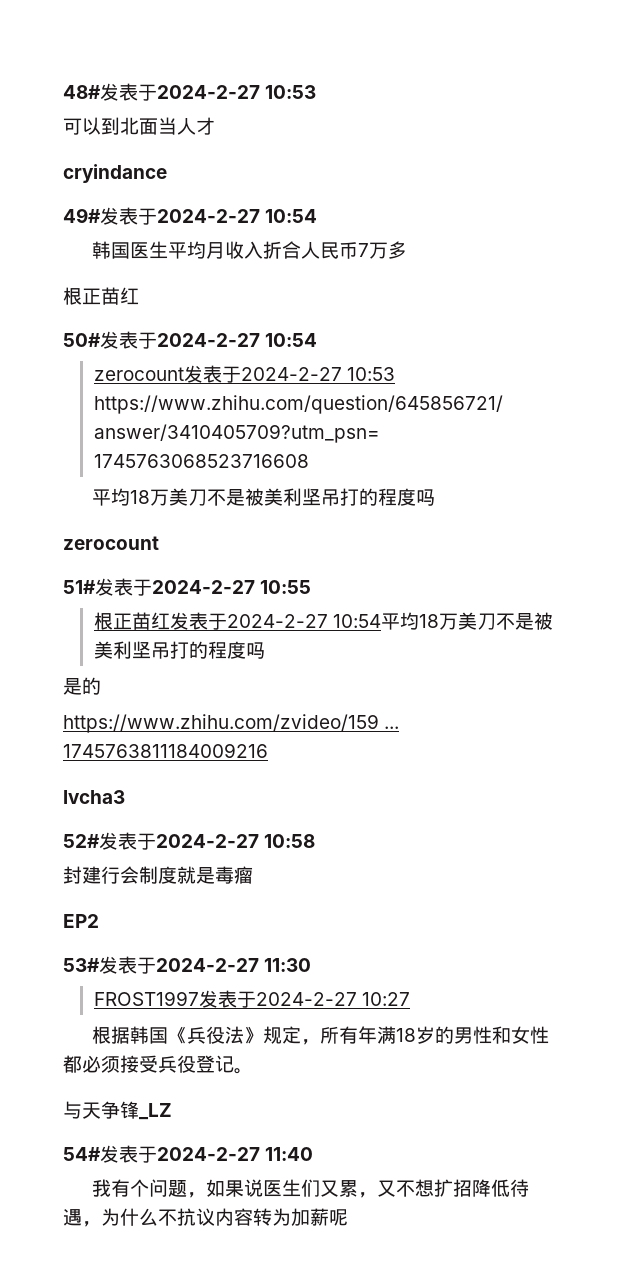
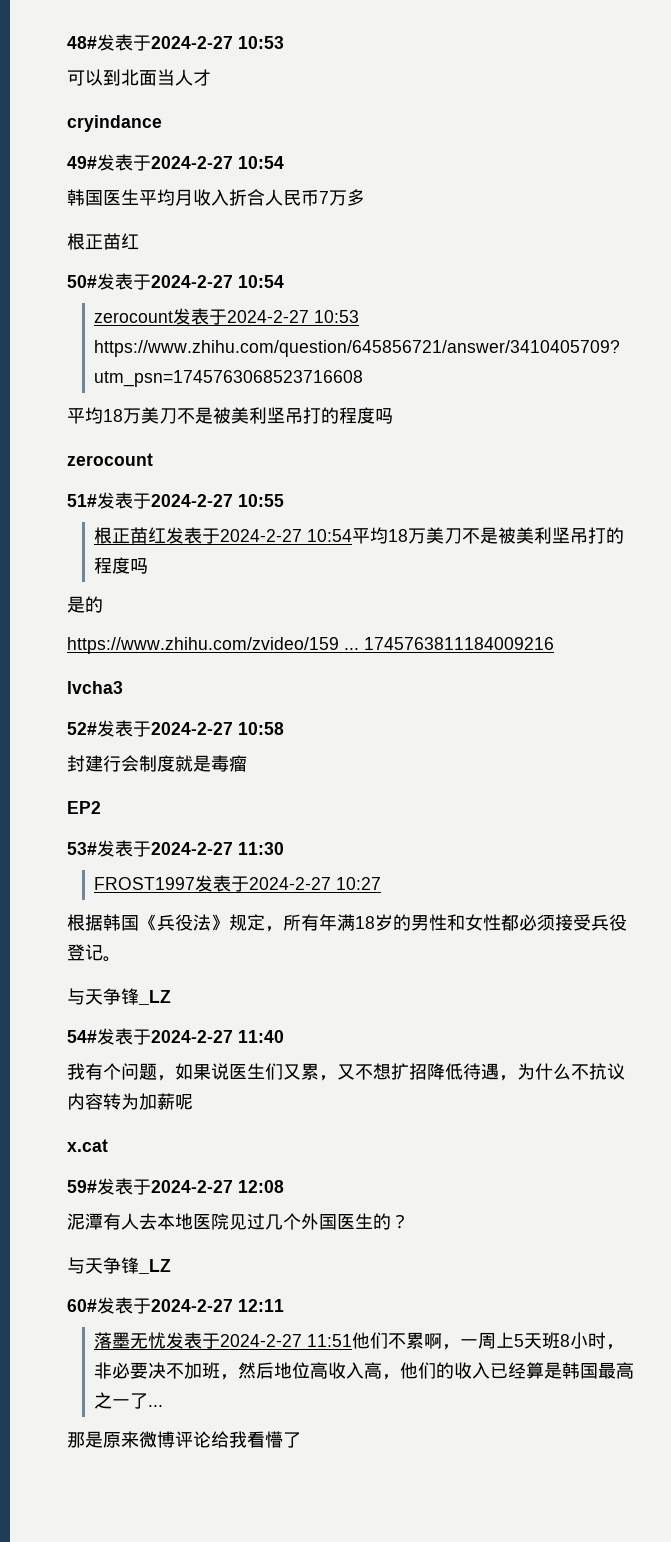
(348, 1217) none -> [67,1139,108,1152] [67,1178,284,1195] [67,1213,409,1230] [67,1257,171,1274] [67,1297,284,1314] [94,1332,625,1350] [94,1362,635,1380] [94,1392,164,1409] [67,1431,301,1448] // x.cat // 59#发表于2024-2-27 12:08 // 泥潭有人去本地医院见过几个外国医生的？ // 与天争锋_LZ // 60#发表于2024-2-27 12:11 // 落墨无忧发表于2024-2-27 11:51他们不累啊，一周上5天班8小时，非必要决不加班，然后地位高收入高，他们的收入已经算是韩国最高之一了... // 那是原来微博评论给我看懵了

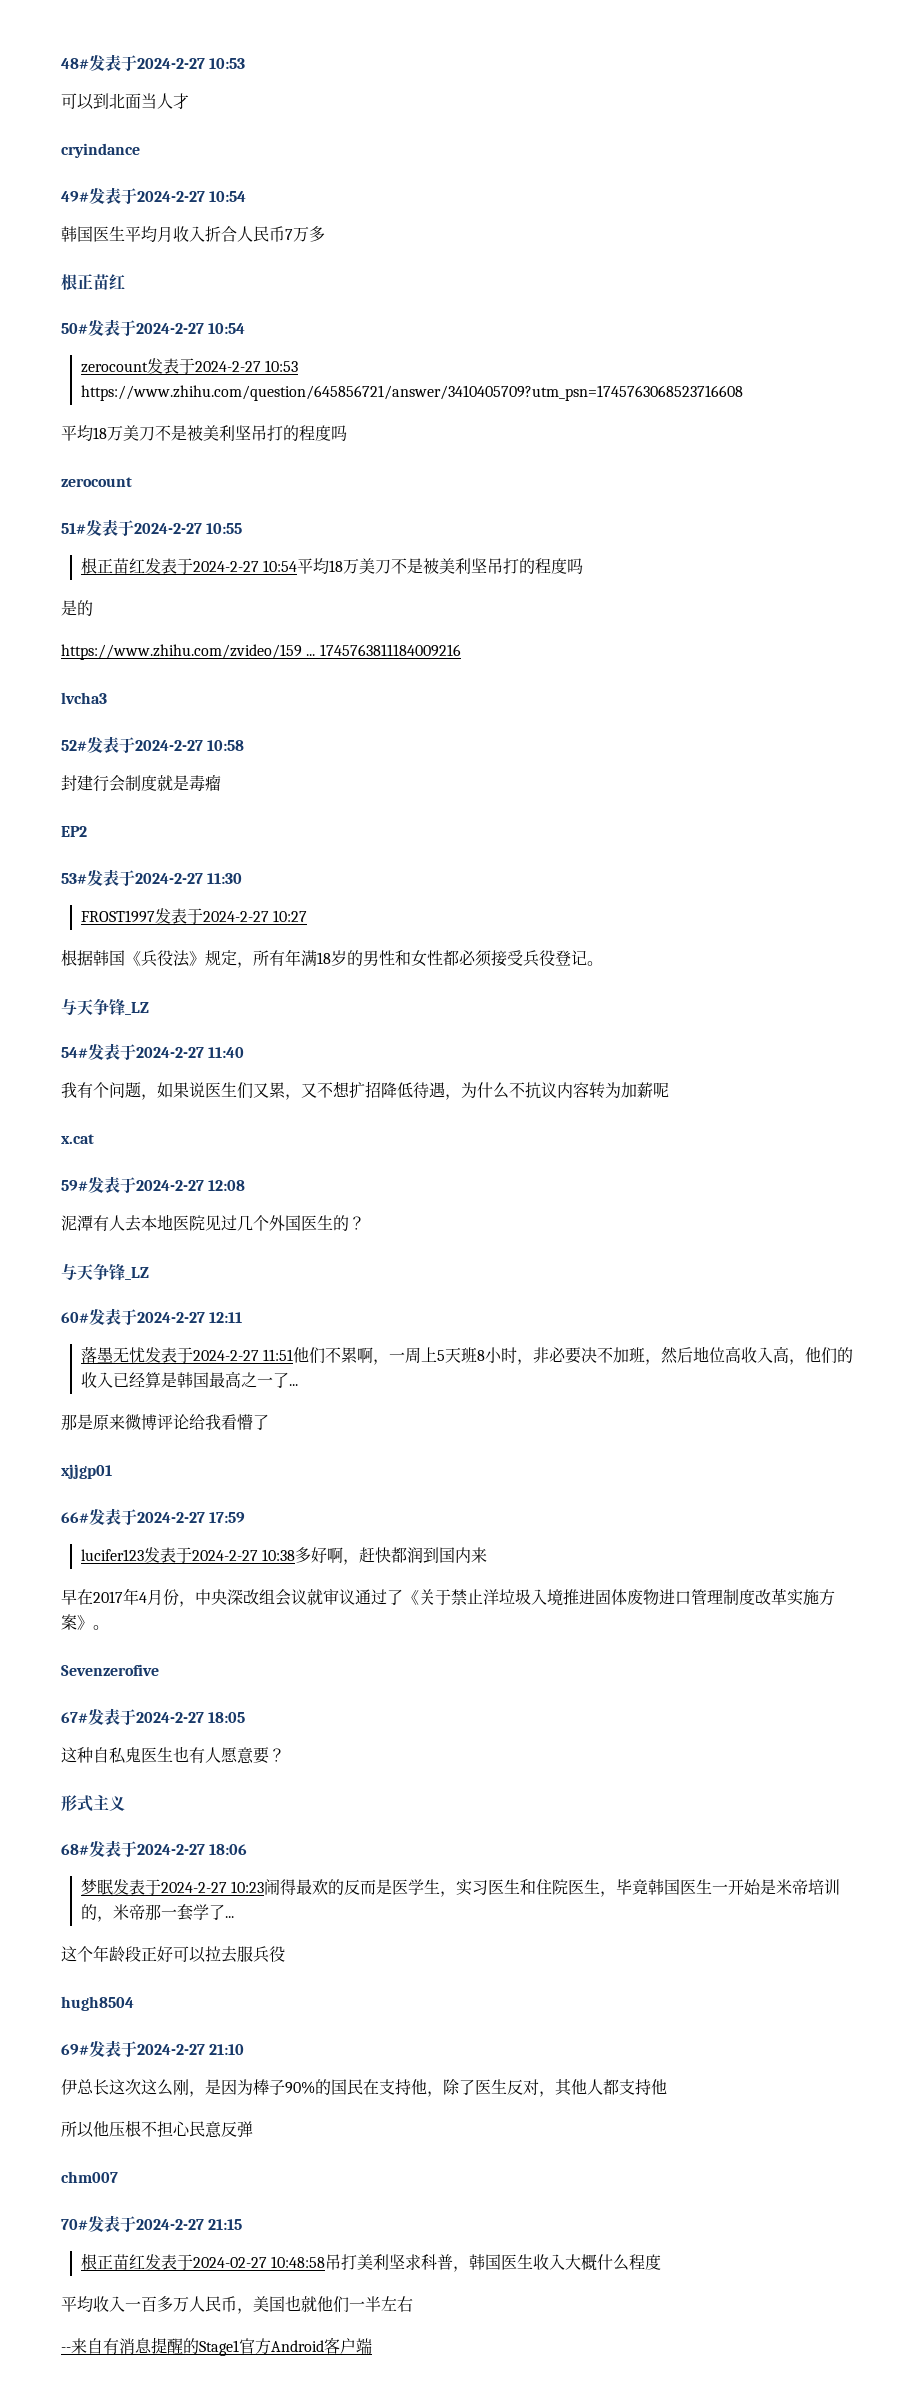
(301, 1440) none -> [61,1464,112,1479] [61,1508,246,1525] [81,1547,488,1565] [61,1588,835,1607] [61,1614,109,1630] [61,1664,159,1676] [61,1708,246,1725] [61,1746,285,1764] [61,1795,125,1812] [61,1840,248,1857] [81,1878,841,1897] [81,1904,235,1922] [61,1945,285,1963] [61,1996,134,2011] [61,2040,245,2057] [61,2079,667,2097] [61,2120,253,2138] [61,2171,118,2183] [61,2215,243,2232] [81,2253,662,2272] [61,2295,413,2314] [61,2337,372,2356] // xjjgp01 // 66#发表于2024-2-27 17:59 // lucifer123发表于2024-2-27 10:38多好啊，赶快都润到国内来 // 早在2017年4月份，中央深改组会议就审议通过了《关于禁止洋垃圾入境推进固体废物进口管理制度改革实施方案》。 // Sevenzerofive // 67#发表于2024-2-27 18:05 // 这种自私鬼医生也有人愿意要？ // 形式主义 // 68#发表于2024-2-27 18:06 // 梦眠发表于2024-2-27 10:23闹得最欢的反而是医学生，实习医生和住院医生，毕竟韩国医生一开始是米帝培训的，米帝那一套学了... // 这个年龄段正好可以拉去服兵役 // hugh8504 // 69#发表于2024-2-27 21:10 // 伊总长这次这么刚，是因为棒子90%的国民在支持他，除了医生反对，其他人都支持他 // 所以他压根不担心民意反弹 // chm007 // 70#发表于2024-2-27 21:15 // 根正苗红发表于2024-02-27 10:48:58吊打美利坚求科普，韩国医生收入大概什么程度 // 平均收入一百多万人民币，美国也就他们一半左右 // --来自有消息提醒的Stage1官方Android客户端

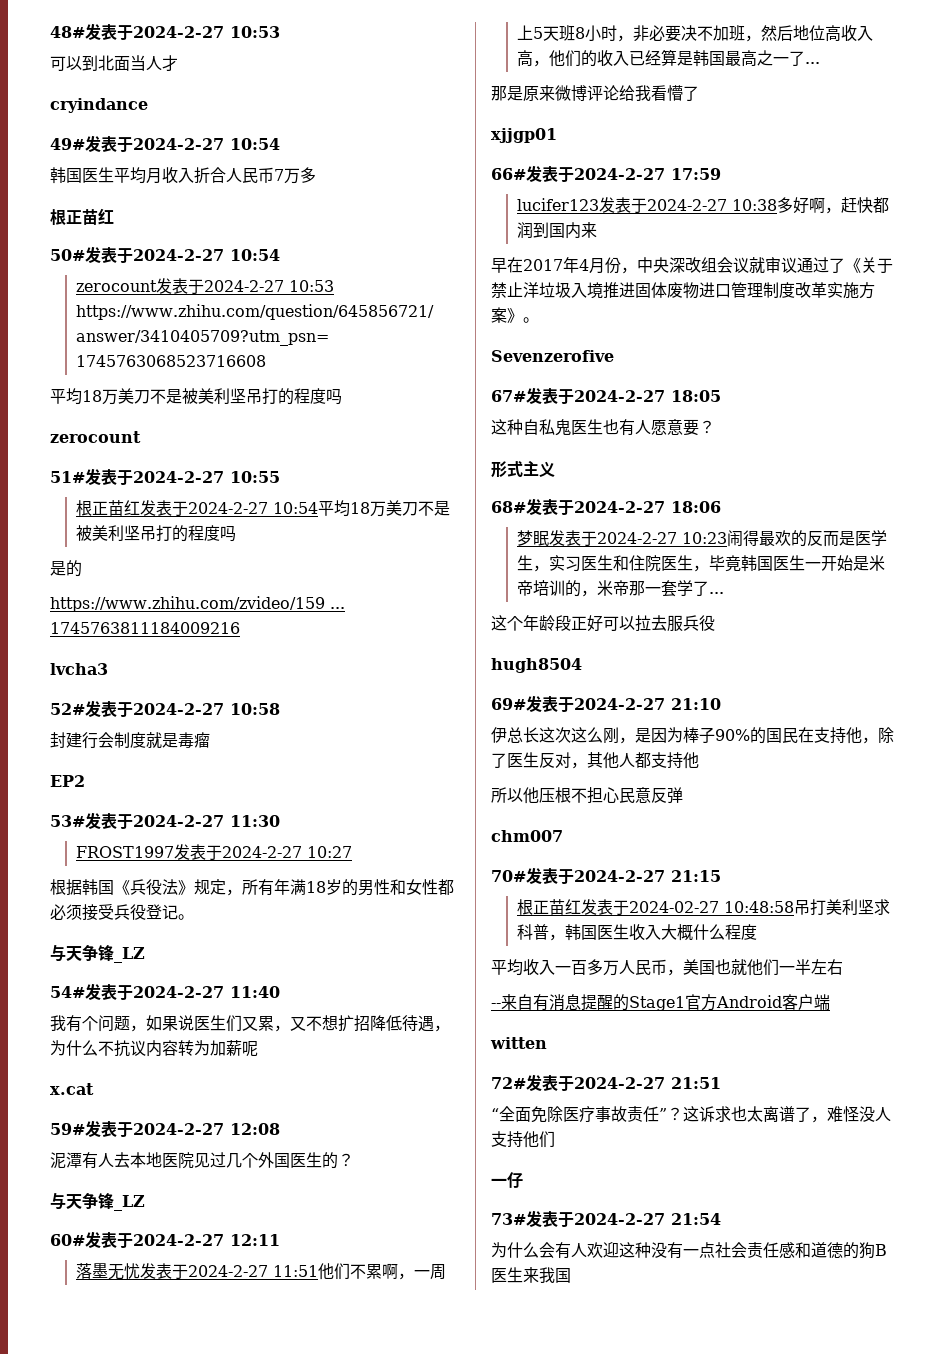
(372, 2346) none -> [490,1037,547,1049] [491,1074,721,1092] [491,1106,891,1123] [491,1131,555,1148] [491,1172,523,1188] [491,1210,721,1228] [491,1242,887,1259] [491,1267,571,1283] // witten // 72#发表于2024-2-27 21:51 // “全面免除医疗事故责任”？这诉求也太离谱了，难怪没人支持他们 // 一仔 // 73#发表于2024-2-27 21:54 // 为什么会有人欢迎这种没有一点社会责任感和道德的狗B医生来我国

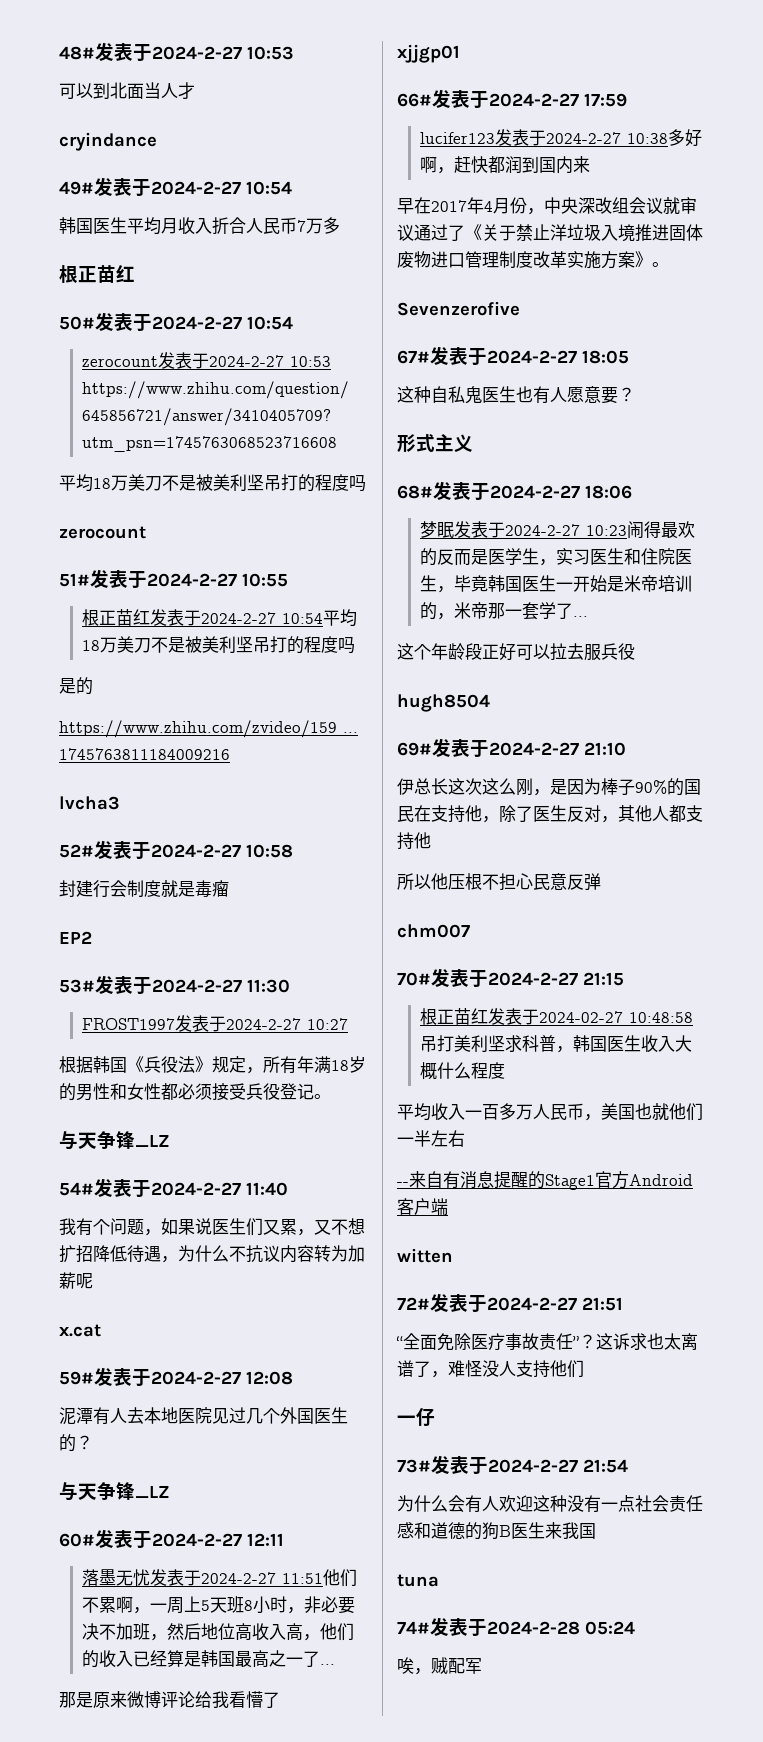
(571, 1275) none -> [397,1574,439,1587] [397,1617,635,1636] [397,1657,482,1675] // tuna // 74#发表于2024-2-28 05:24 // 唉，贼配军

